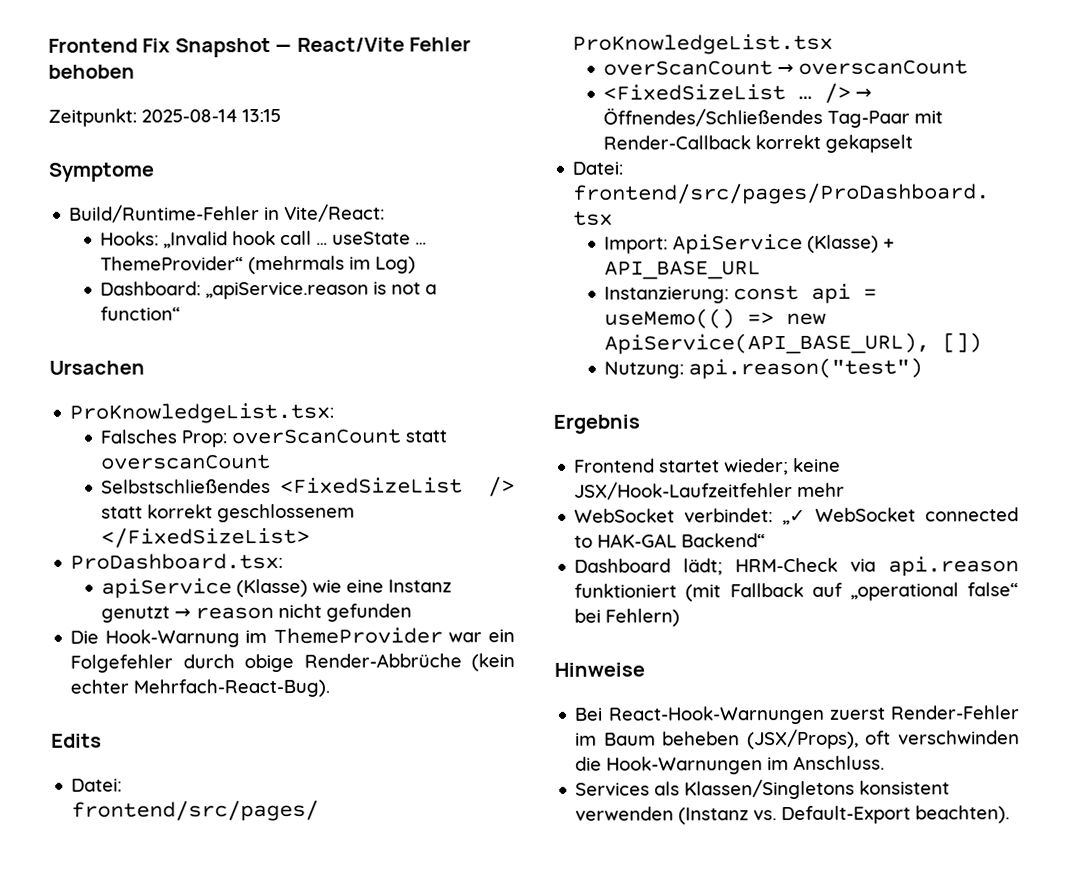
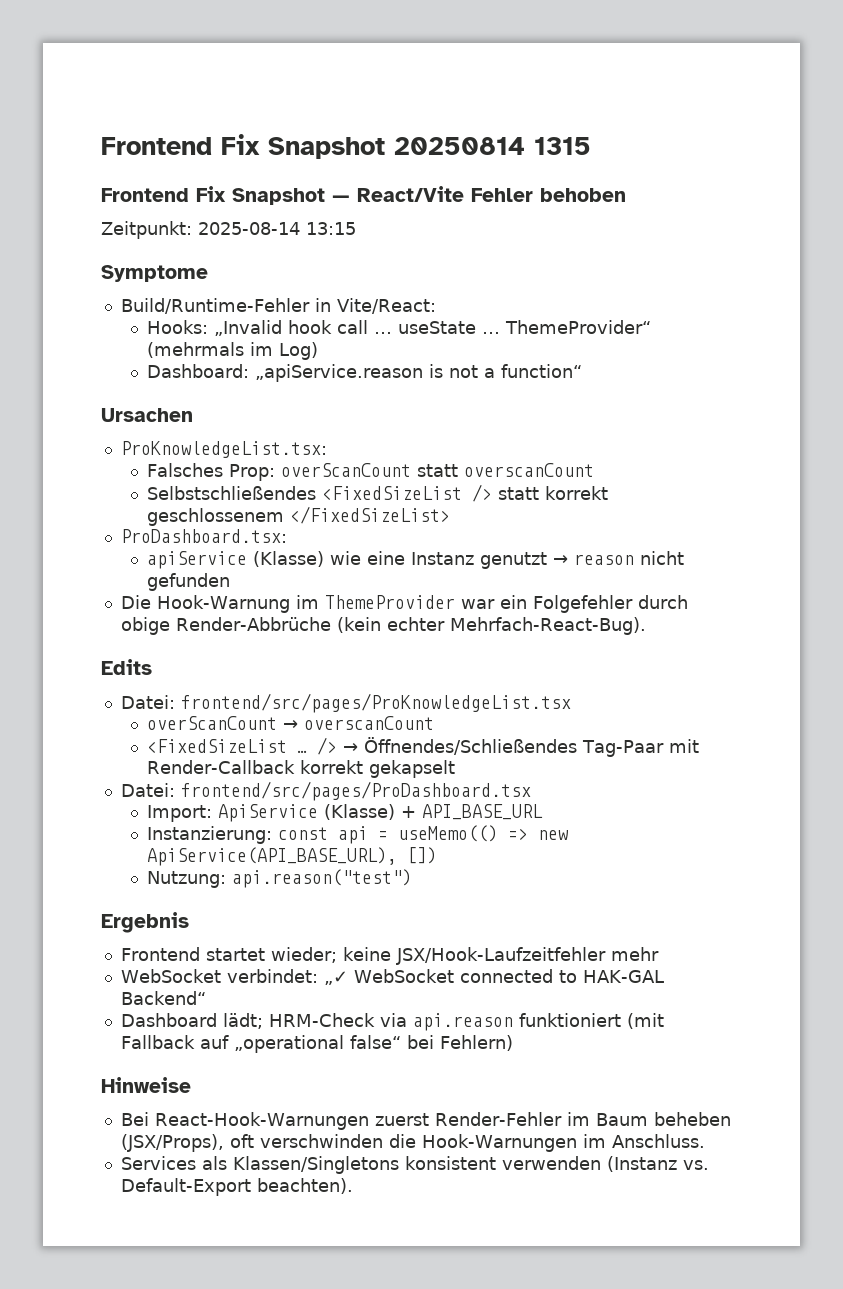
[48,38,271,58] Frontend Fix Snapshot -> [101,134,591,159] [101,186,325,205] Frontend Fix Snapshot 20250814 1315 // Frontend Fix Snapshot

